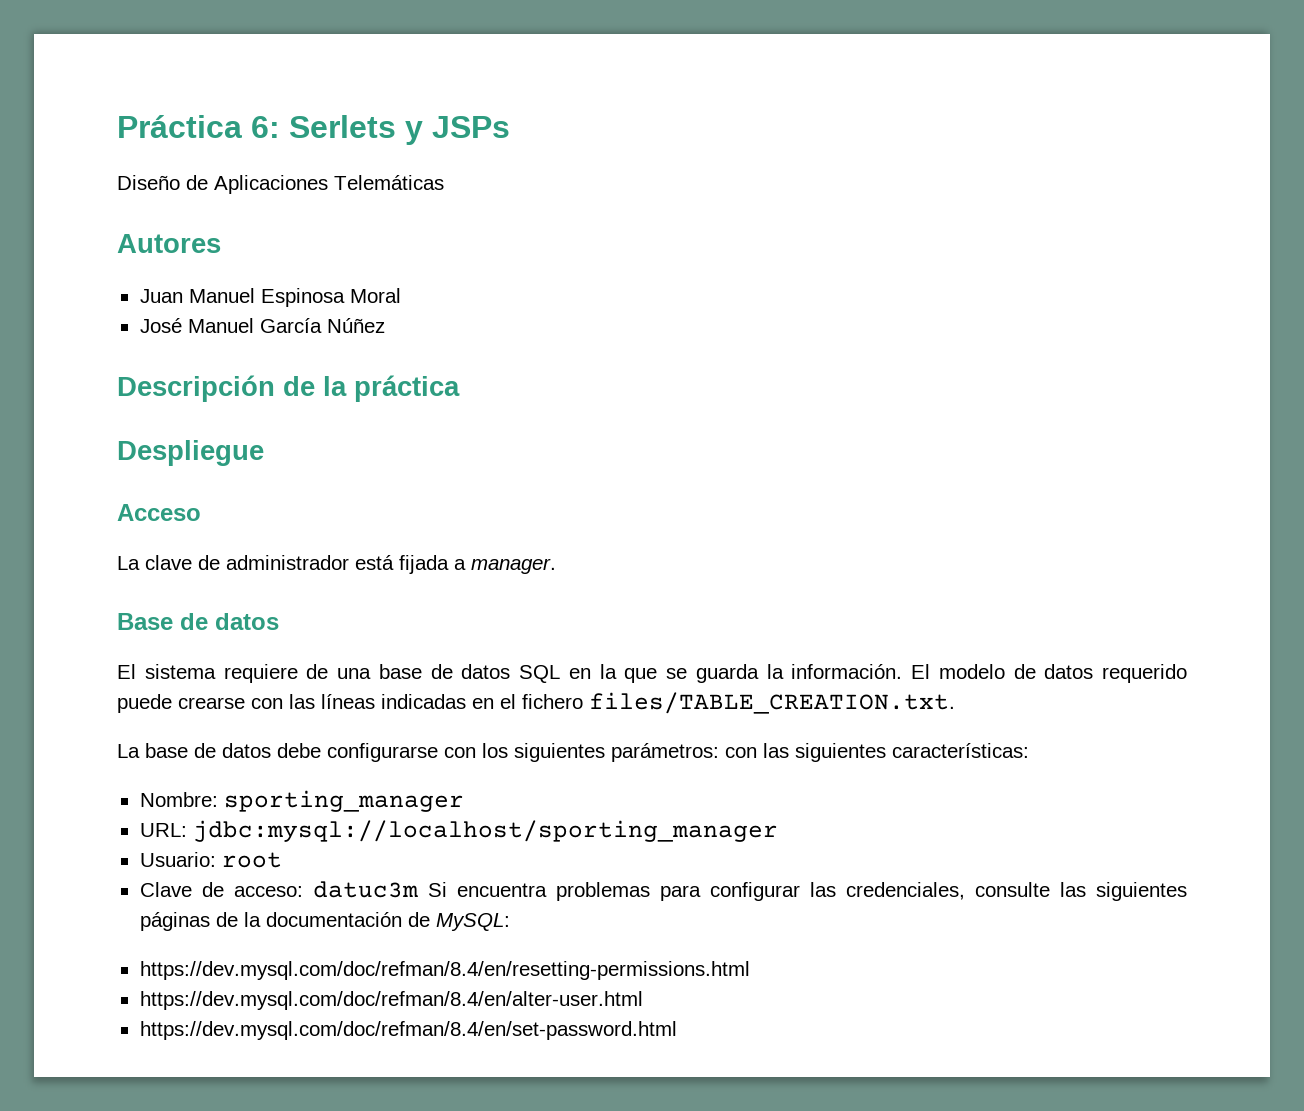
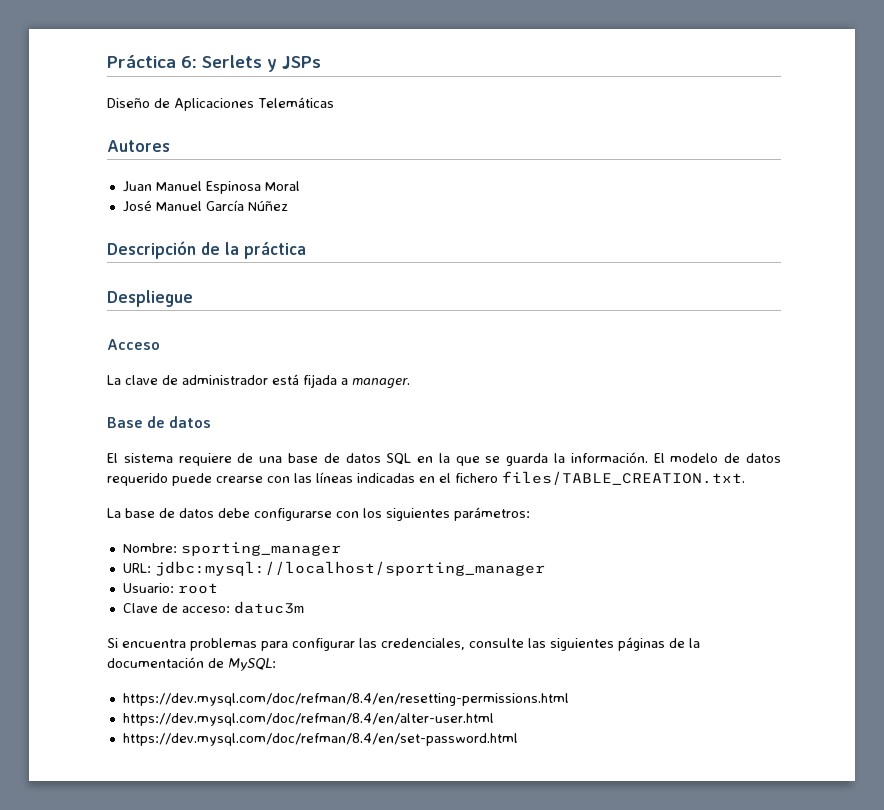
[725,743,1029,762] con las siguientes características: -> (530, 514) none
(418, 889) none -> (304, 607) //

